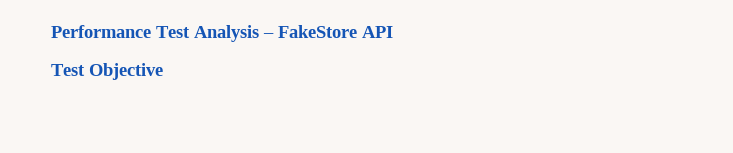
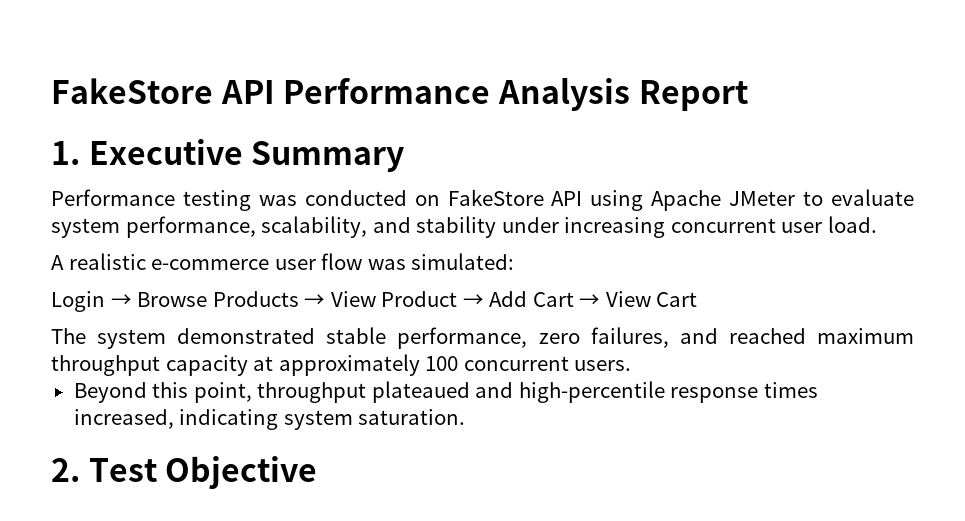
[51,25,393,42] Performance Test Analysis – FakeStore API // -> [51,78,748,111] [51,139,405,172] [51,189,914,211] [51,216,877,238] [51,253,515,270] [51,291,698,312] [51,327,914,349] [51,354,632,376] [73,381,818,403] [73,409,466,430] [51,458,80,482] FakeStore API Performance Analysis Report // 1. Executive Summary // Performance testing was conducted on FakeStore API using Apache JMeter to evaluate system performance, scalability, and stability under increasing concurrent user load. // A realistic e-commerce user flow was simulated: // Login → Browse Products → View Product → Add Cart → View Cart // The system demonstrated stable performance, zero failures, and reached maximum throughput capacity at approximately 100 concurrent users. // Beyond this point, throughput plateaued and high-percentile response times increased, indicating system saturation. // 2.

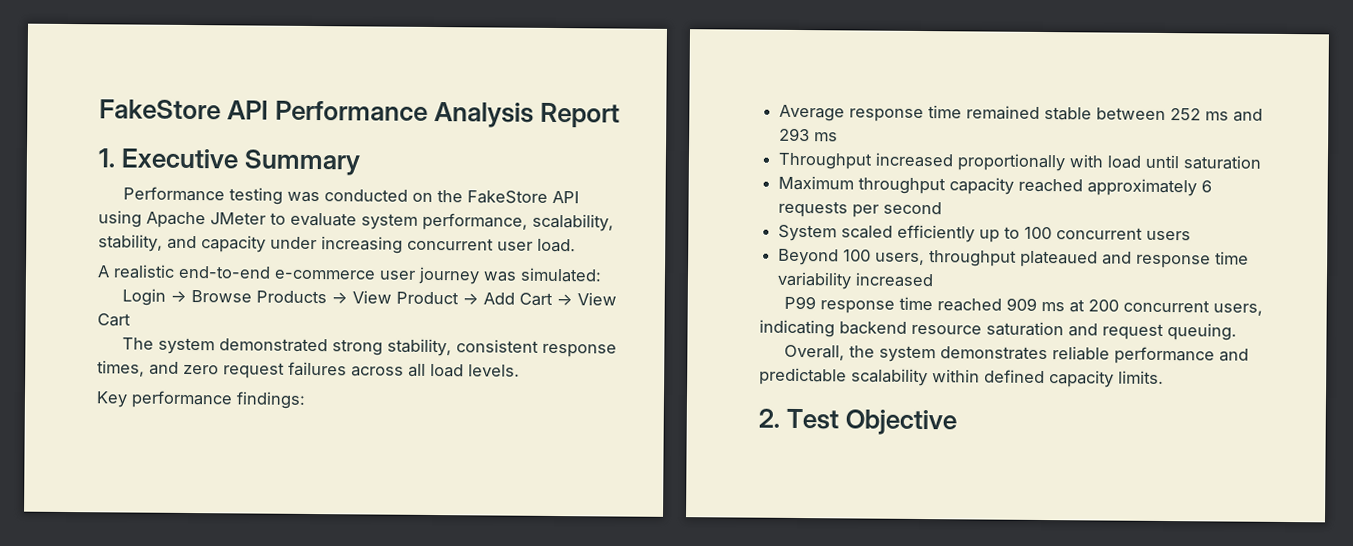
(440, 200) none -> [437,190,464,203] the
[372,216,497,238] and stability -> [98,234,266,253] stability, and capacity
(146, 261) none -> [178,265,271,279] end-to-end
[321,253,363,270] flow -> [418,266,480,285] journey
[326,327,914,349] [51,354,420,376] stable performance, zero failures, and reached maximum throughput capacity at approximately -> [332,338,618,358] [97,360,520,379] [96,390,306,409] [779,104,1264,123] [779,127,839,142] [778,152,1262,172] [778,175,1213,197] [778,200,943,218] [778,224,1021,243] strong stability, consistent response times, and zero request failures across all load levels. // Key performance findings: // Average response time remained stable between 252 ms and 293 ms // Throughput increased proportionally with load until saturation // Maximum throughput capacity reached approximately 6 requests per second // System scaled efficiently up to
[574,360,632,371] users. -> [1146,230,1192,241] users
[152,382,252,403] this point, -> [843,249,926,266] 100 users,
[518,381,818,403] [73,409,466,430] high-percentile response times increased, indicating system saturation. -> [1136,251,1250,269] [777,271,935,290] [784,295,1264,316] [759,319,1237,341] [784,344,1250,365] [759,367,1164,388] response time variability increased // P99 response time reached 909 ms at 200 concurrent users, indicating backend resource saturation and request queuing. // Overall, the system demonstrates reliable performance and predictable scalability within defined capacity limits.

